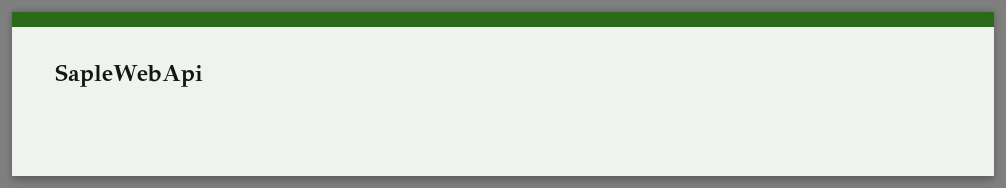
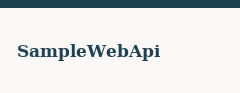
[55,64,203,87] SapleWebApi -> [17,44,161,61] SampleWebApi

